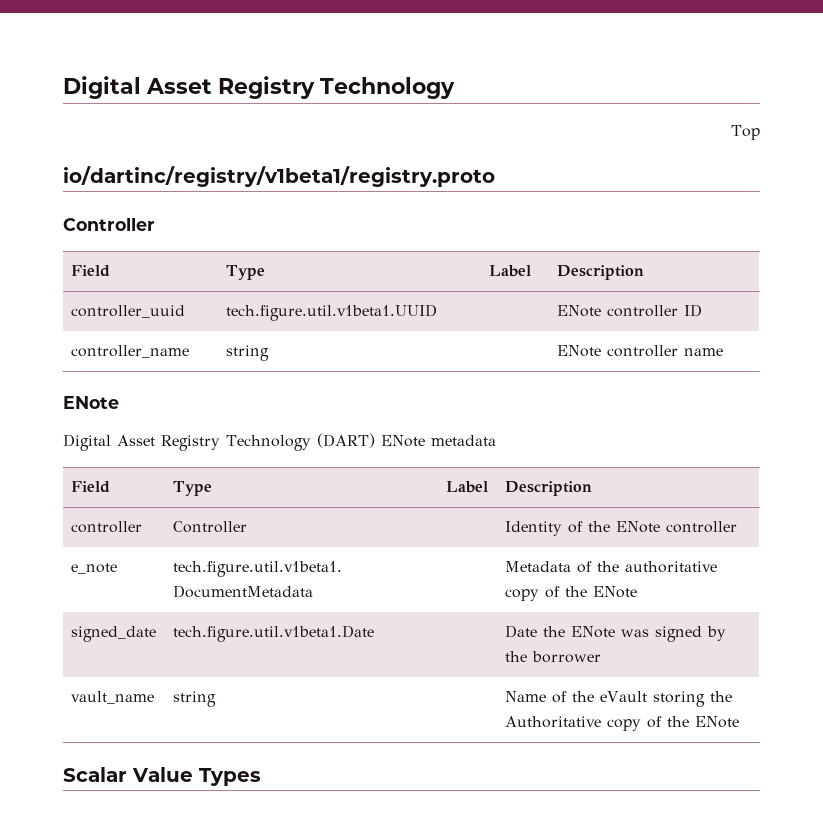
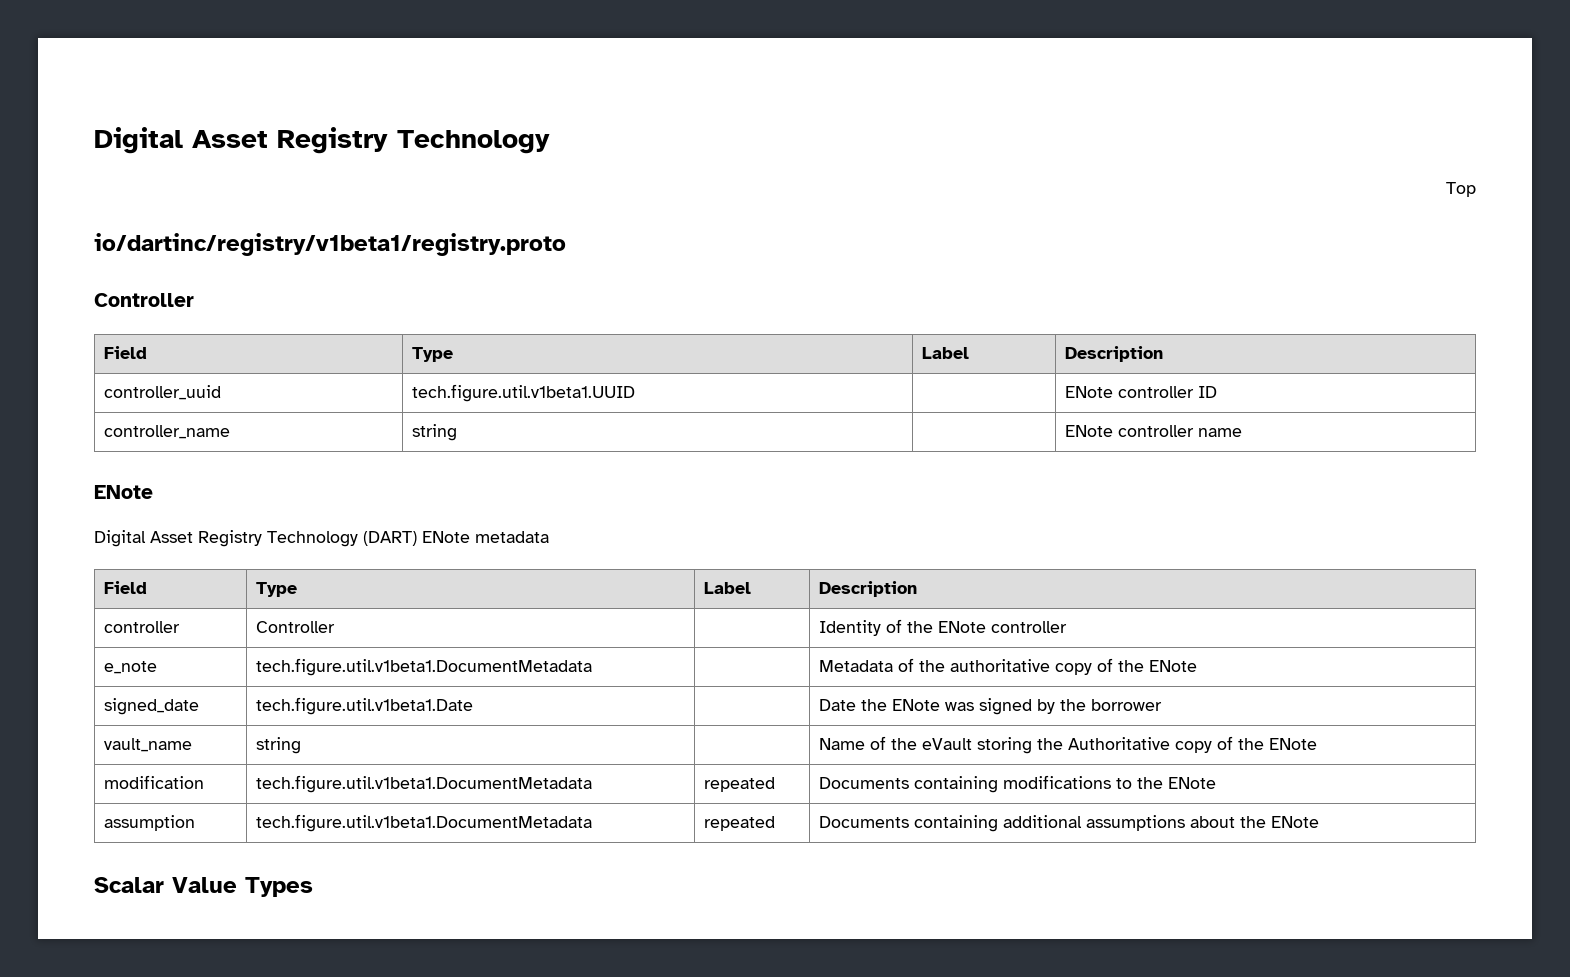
(740, 722) none -> [104,775,205,789] [256,775,593,793] [704,777,776,792] [819,775,1217,793] [104,815,196,831] [256,814,593,832] [704,816,776,831] [819,815,1320,832] // modification | tech.figure.util.v1beta1.DocumentMetadata | repeated | Documents containing modifications to the ENote // assumption | tech.figure.util.v1beta1.DocumentMetadata | repeated | Documents containing additional assumptions about the ENote

